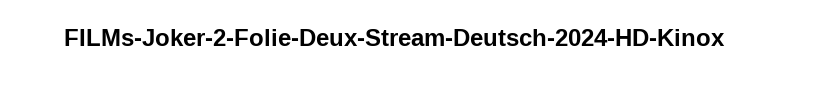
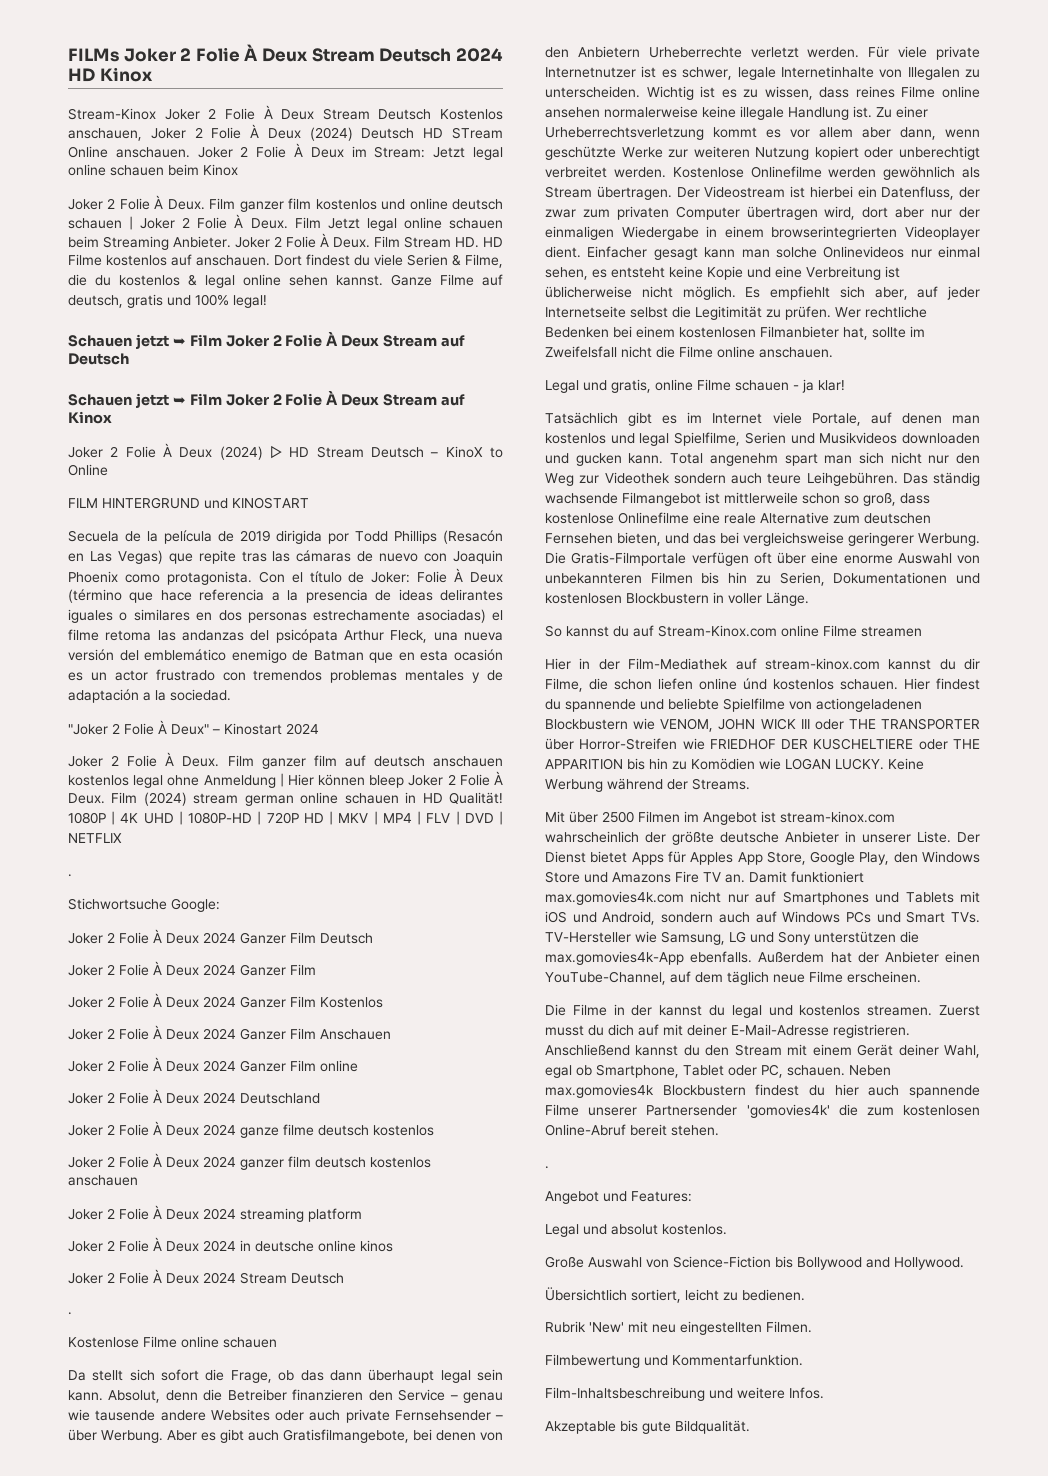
[64,29,725,46] FILMs-Joker-2-Folie-Deux-Stream-Deutsch-2024-HD-Kinox -> [68,44,503,62] [68,67,153,82] [68,105,503,120] [68,124,503,141] [68,143,504,160] [68,164,238,176] [68,195,503,212] [68,214,503,231] [68,233,503,250] [68,254,503,268] [68,274,503,288] [68,294,267,308] [68,332,466,349] [68,353,129,365] [68,391,466,408] [68,411,112,424] [68,443,503,460] [68,464,108,476] [68,497,309,509] [68,530,503,544] [68,550,504,564] [68,568,503,585] [68,589,504,603] [68,609,503,623] [68,629,503,643] [68,649,503,663] [68,669,504,683] [68,689,231,703] [68,720,319,735] [68,752,503,769] [68,771,504,788] [68,792,504,806] [68,811,504,825] [68,833,122,843] [68,874,72,877] [68,898,220,912] [68,929,373,944] [68,961,316,976] [68,993,383,1008] [68,1025,391,1040] [68,1057,358,1072] [68,1089,320,1104] [68,1121,434,1138] [68,1153,431,1170] [68,1175,138,1186] [68,1205,362,1222] [68,1237,393,1252] [68,1269,344,1284] [68,1312,72,1315] [68,1336,277,1348] [68,1369,504,1383] [68,1389,504,1403] [68,1409,503,1423] [68,1429,503,1443] [545,46,980,60] [545,66,980,80] [545,86,980,100] [545,106,928,120] [545,127,980,140] [545,146,980,160] [545,166,980,180] [545,186,980,200] [545,206,981,220] [545,226,980,240] [545,246,980,260] [545,266,900,280] [545,286,980,300] [545,306,927,320] [545,326,925,340] [545,346,833,358] [545,379,845,393] [545,412,980,426] [545,432,980,446] [545,452,980,466] [545,472,980,486] [545,492,930,506] [545,512,931,524] [545,532,980,546] [545,552,980,566] [545,572,980,586] [545,592,809,606] [545,625,922,637] [545,658,980,670] [545,678,980,692] [545,698,922,712] [545,718,980,732] [545,738,980,750] [545,758,924,770] [545,778,750,792] [545,811,895,825] [545,831,980,845] [545,851,980,865] [545,871,864,883] [545,891,980,905] [545,911,980,925] [545,931,919,945] [545,951,980,965] [545,971,921,985] [545,1004,980,1018] [545,1024,910,1038] [545,1044,981,1058] [545,1064,891,1078] [545,1084,980,1098] [545,1104,980,1118] [545,1124,719,1136] [545,1166,549,1169] [545,1191,692,1204] [545,1224,727,1237] [545,1256,964,1270] [545,1287,805,1303] [545,1321,812,1335] [545,1354,803,1368] [545,1387,824,1401] [545,1420,750,1434] FILMs Joker 2 Folie À Deux Stream Deutsch 2024 HD Kinox // Stream-Kinox Joker 2 Folie À Deux Stream Deutsch Kostenlos anschauen, Joker 2 Folie À Deux (2024) Deutsch HD STream Online anschauen. Joker 2 Folie À Deux im Stream: Jetzt legal online schauen beim Kinox // Joker 2 Folie À Deux. Film ganzer film kostenlos und online deutsch schauen | Joker 2 Folie À Deux. Film Jetzt legal online schauen beim Streaming Anbieter. Joker 2 Folie À Deux. Film Stream HD. HD Filme kostenlos auf anschauen. Dort findest du viele Serien & Filme, die du kostenlos & legal online sehen kannst. Ganze Filme auf deutsch, gratis und 100% legal! // Schauen jetzt ➥ Film Joker 2 Folie À Deux Stream auf Deutsch // Schauen jetzt ➥ Film Joker 2 Folie À Deux Stream auf Kinox // Joker 2 Folie À Deux (2024) ▷ HD Stream Deutsch – KinoX to Online // FILM HINTERGRUND und KINOSTART // Secuela de la película de 2019 dirigida por Todd Phillips (Resacón en Las Vegas) que repite tras las cámaras de nuevo con Joaquin Phoenix como protagonista. Con el título de Joker: Folie À Deux (término que hace referencia a la presencia de ideas delirantes iguales o similares en dos personas estrechamente asociadas) el filme retoma las andanzas del psicópata Arthur Fleck, una nueva versión del emblemático enemigo de Batman que en esta ocasión es un actor frustrado con tremendos problemas mentales y de adaptación a la sociedad. // "Joker 2 Folie À Deux" – Kinostart 2024 // Joker 2 Folie À Deux. Film ganzer film auf deutsch anschauen kostenlos legal ohne Anmeldung | Hier können bleep Joker 2 Folie À Deux. Film (2024) stream german online schauen in HD Qualität! 1080P | 4K UHD | 1080P-HD | 720P HD | MKV | MP4 | FLV | DVD | NETFLIX // . // Stichwortsuche Google: // Joker 2 Folie À Deux 2024 Ganzer Film Deutsch // Joker 2 Folie À Deux 2024 Ganzer Film // Joker 2 Folie À Deux 2024 Ganzer Film Kostenlos // Joker 2 Folie À Deux 2024 Ganzer Film Anschauen // Joker 2 Folie À Deux 2024 Ganzer Film online // Joker 2 Folie À Deux 2024 Deutschland // Joker 2 Folie À Deux 2024 ganze filme deutsch kostenlos // Joker 2 Folie À Deux 2024 ganzer film deutsch kostenlos anschauen // Joker 2 Folie À Deux 2024 streaming platform // Joker 2 Folie À Deux 2024 in deutsche online kinos // Joker 2 Folie À Deux 2024 Stream Deutsch // . // Kostenlose Filme online schauen // Da stellt sich sofort die Frage, ob das dann überhaupt legal sein kann. Absolut, denn die Betreiber finanzieren den Service – genau wie tausende andere Websites oder auch private Fernsehsender – über Werbung. Aber es gibt auch Gratisfilmangebote, bei denen von den Anbietern Urheberrechte verletzt werden. Für viele private Internetnutzer ist es schwer, legale Internetinhalte von Illegalen zu unterscheiden. Wichtig ist es zu wissen, dass reines Filme online ansehen normalerweise keine illegale Handlung ist. Zu einer Urheberrechtsverletzung kommt es vor allem aber dann, wenn geschützte Werke zur weiteren Nutzung kopiert oder unberechtigt verbreitet werden. Kostenlose Onlinefilme werden gewöhnlich als Stream übertragen. Der Videostream ist hierbei ein Datenfluss, der zwar zum privaten Computer übertragen wird, dort aber nur der einmaligen Wiedergabe in einem browserintegrierten Videoplayer dient. Einfacher gesagt kann man solche Onlinevideos nur einmal sehen, es entsteht keine Kopie und eine Verbreitung ist üblicherweise nicht möglich. Es empfiehlt sich aber, auf jeder Internetseite selbst die Legitimität zu prüfen. Wer rechtliche Bedenken bei einem kostenlosen Filmanbieter hat, sollte im Zweifelsfall nicht die Filme online anschauen. // Legal und gratis, online Filme schauen - ja klar! // Tatsächlich gibt es im Internet viele Portale, auf denen man kostenlos und legal Spielfilme, Serien und Musikvideos downloaden und gucken kann. Total angenehm spart man sich nicht nur den Weg zur Videothek sondern auch teure Leihgebühren. Das ständig wachsende Filmangebot ist mittlerweile schon so groß, dass kostenlose Onlinefilme eine reale Alternative zum deutschen Fernsehen bieten, und das bei vergleichsweise geringerer Werbung. Die Gratis-Filmportale verfügen oft über eine enorme Auswahl von unbekannteren Filmen bis hin zu Serien, Dokumentationen und kostenlosen Blockbustern in voller Länge. // So kannst du auf Stream-Kinox.com online Filme streamen // Hier in der Film-Mediathek auf stream-kinox.com kannst du dir Filme, die schon liefen online únd kostenlos schauen. Hier findest du spannende und beliebte Spielfilme von actiongeladenen Blockbustern wie VENOM, JOHN WICK III oder THE TRANSPORTER über Horror-Streifen wie FRIEDHOF DER KUSCHELTIERE oder THE APPARITION bis hin zu Komödien wie LOGAN LUCKY. Keine Werbung während der Streams. // Mit über 2500 Filmen im Angebot ist stream-kinox.com wahrscheinlich der größte deutsche Anbieter in unserer Liste. Der Dienst bietet Apps für Apples App Store, Google Play, den Windows Store und Amazons Fire TV an. Damit funktioniert max.gomovies4k.com nicht nur auf Smartphones und Tablets mit iOS und Android, sondern auch auf Windows PCs und Smart TVs. TV-Hersteller wie Samsung, LG und Sony unterstützen die max.gomovies4k-App ebenfalls. Außerdem hat der Anbieter einen YouTube-Channel, auf dem täglich neue Filme erscheinen. // Die Filme in der kannst du legal und kostenlos streamen. Zuerst musst du dich auf mit deiner E-Mail-Adresse registrieren. Anschließend kannst du den Stream mit einem Gerät deiner Wahl, egal ob Smartphone, Tablet oder PC, schauen. Neben max.gomovies4k Blockbustern findest du hier auch spannende Filme unserer Partnersender 'gomovies4k' die zum kostenlosen Online-Abruf bereit stehen. // . // Angebot und Features: // Legal und absolut kostenlos. // Große Auswahl von Science-Fiction bis Bollywood and Hollywood. // Übersichtlich sortiert, leicht zu bedienen. // Rubrik 'New' mit neu eingestellten Filmen. // Filmbewertung und Kommentarfunktion. // Film-Inhaltsbeschreibung und weitere Infos. // Akzeptable bis gute Bildqualität.

